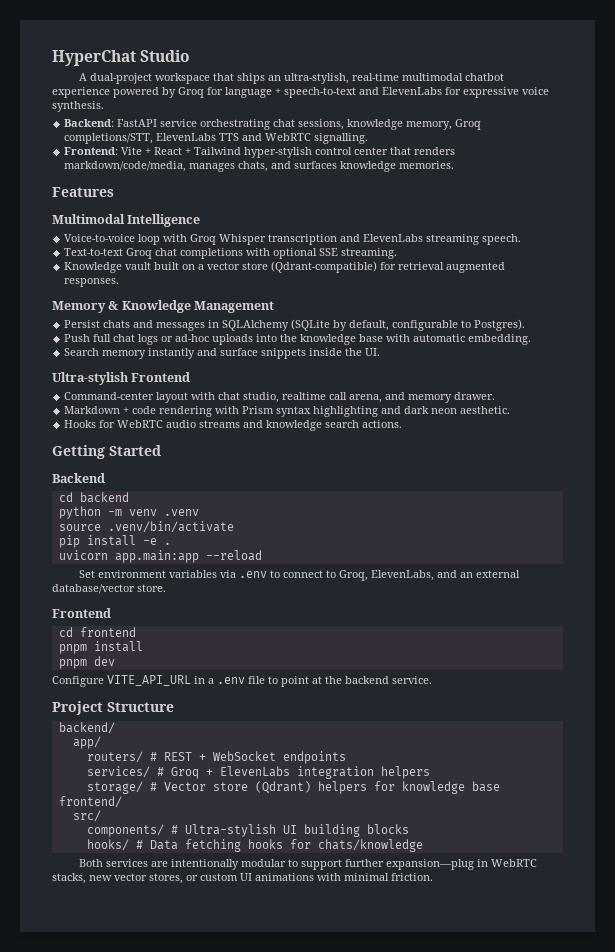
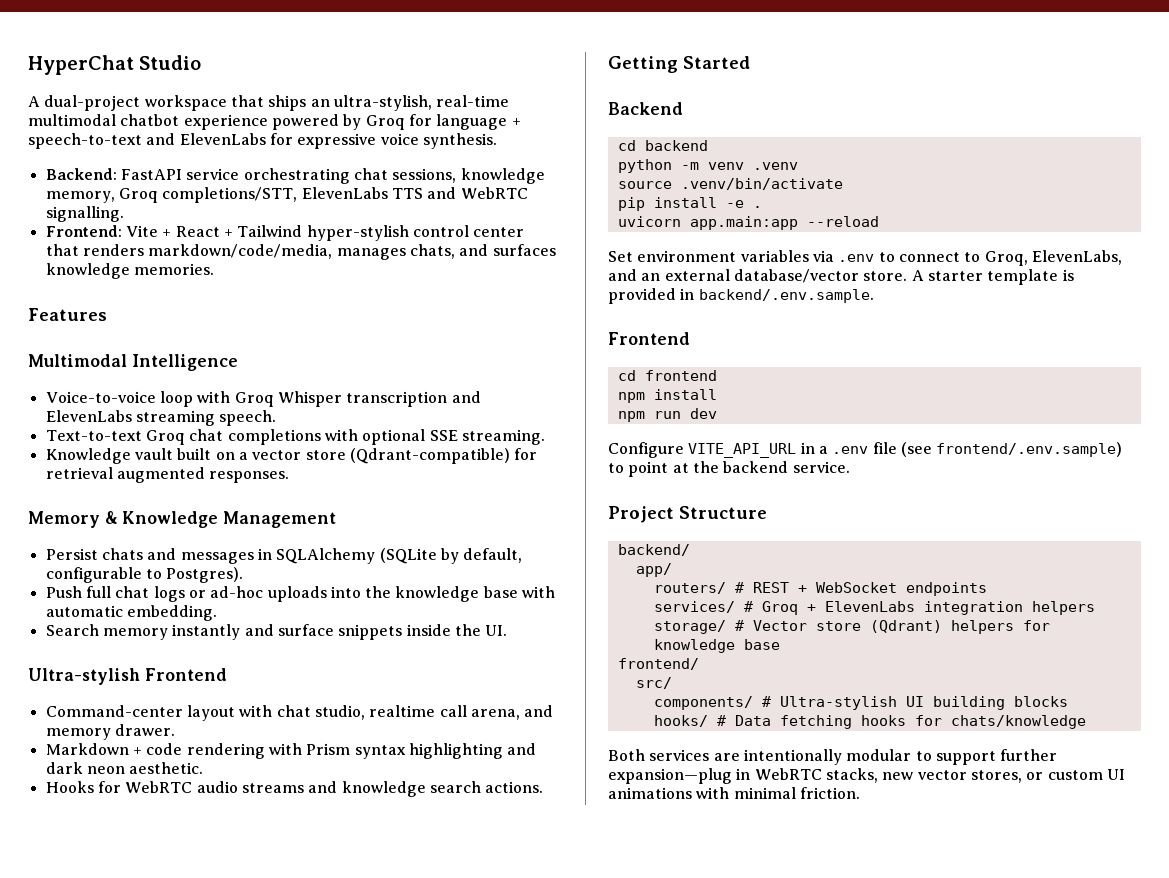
(166, 588) none -> [911,269,1074,285] [608,288,874,304] A starter template is provided in backend/.env.sample.
[58,644,87,654] pnpm -> [617,392,645,403] npm
[58,659,87,669] pnpm -> [617,411,681,422] npm run
(265, 680) none -> [900,442,1123,457] (see frontend/.env.sample)

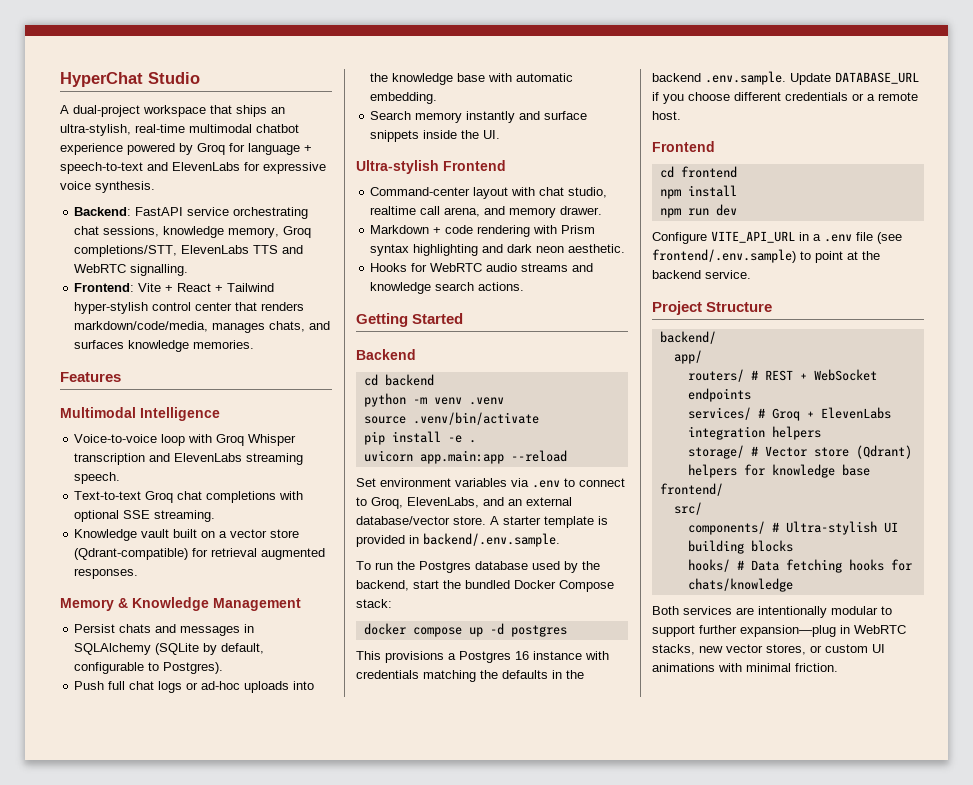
(874, 296) none -> [356,561,600,573] [356,580,614,592] [356,599,392,608] [363,623,567,637] [356,651,609,663] [356,670,584,682] [652,71,919,85] [652,92,918,104] [652,111,681,120] // To run the Postgres database used by the backend, start the bundled Docker Compose stack: // docker compose up -d postgres // This provisions a Postgres 16 instance with credentials matching the defaults in the backend .env.sample. Update DATABASE_URL if you choose different credentials or a remote host.

